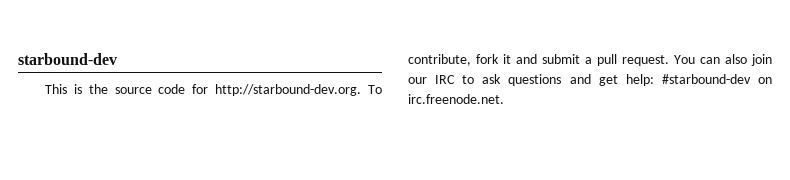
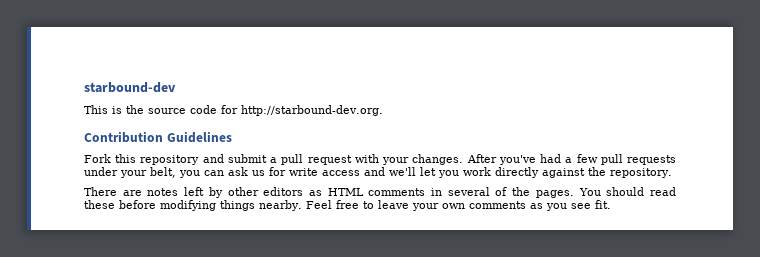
[367,85,382,94] [408,54,772,66] [408,74,772,86] [408,94,504,104] To contribute, fork it and submit a pull request. You can also join our IRC to ask questions and get help: #starbound-dev on irc.freenode.net. -> [84,131,232,143] [84,154,677,165] [84,167,672,178] [84,187,676,198] [84,200,611,211] // Contribution Guidelines // Fork this repository and submit a pull request with your changes. After you've had a few pull requests under your belt, you can ask us for write access and we'll let you work directly against the repository. // There are notes left by other editors as HTML comments in several of the pages. You should read these before modifying things nearby. Feel free to leave your own comments as you see fit.

